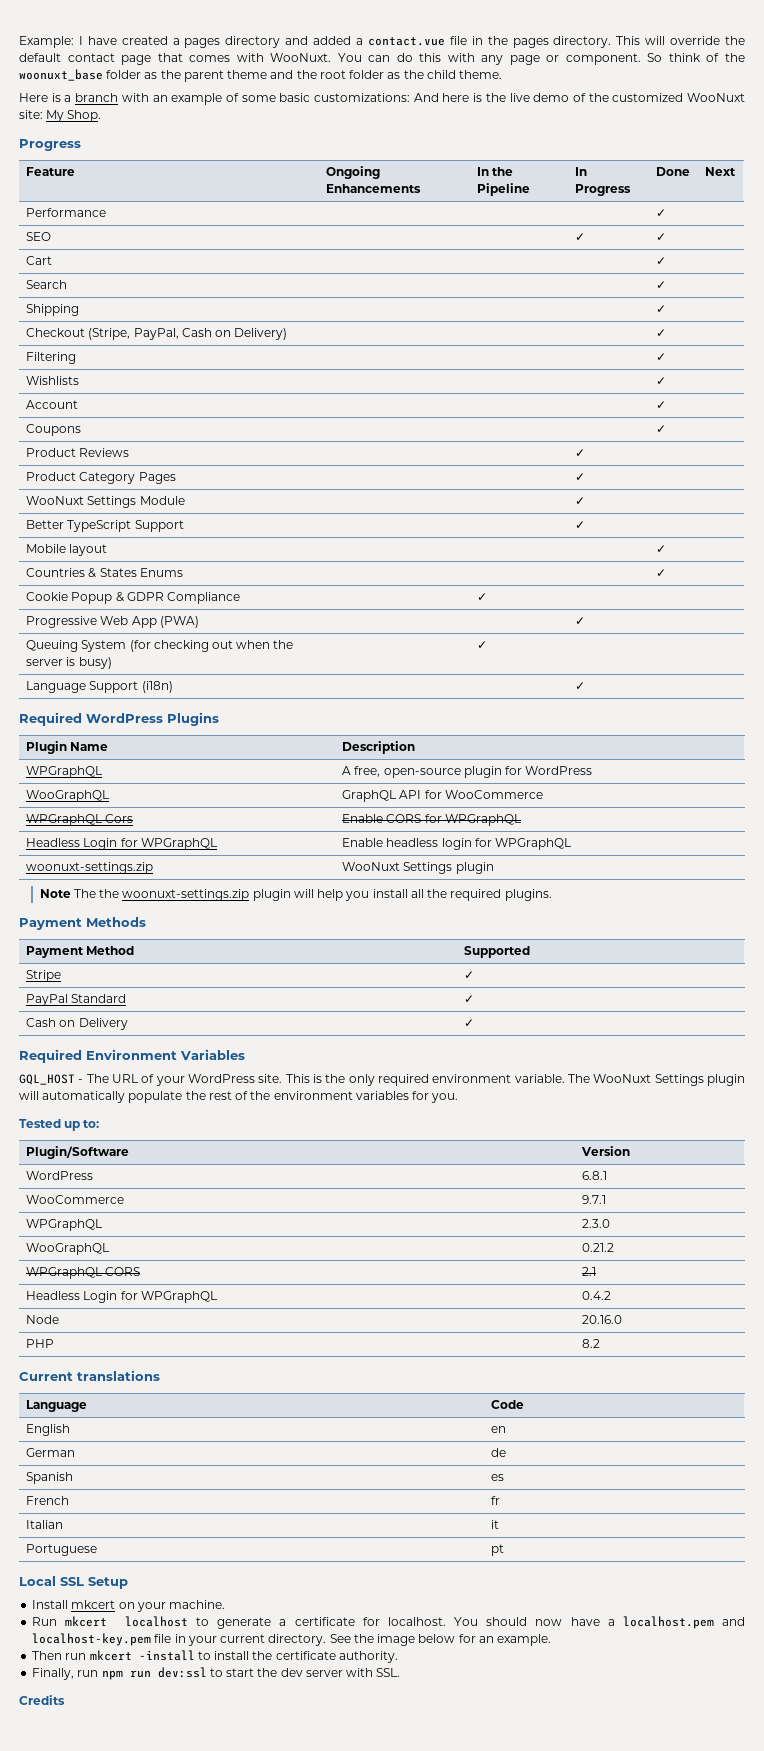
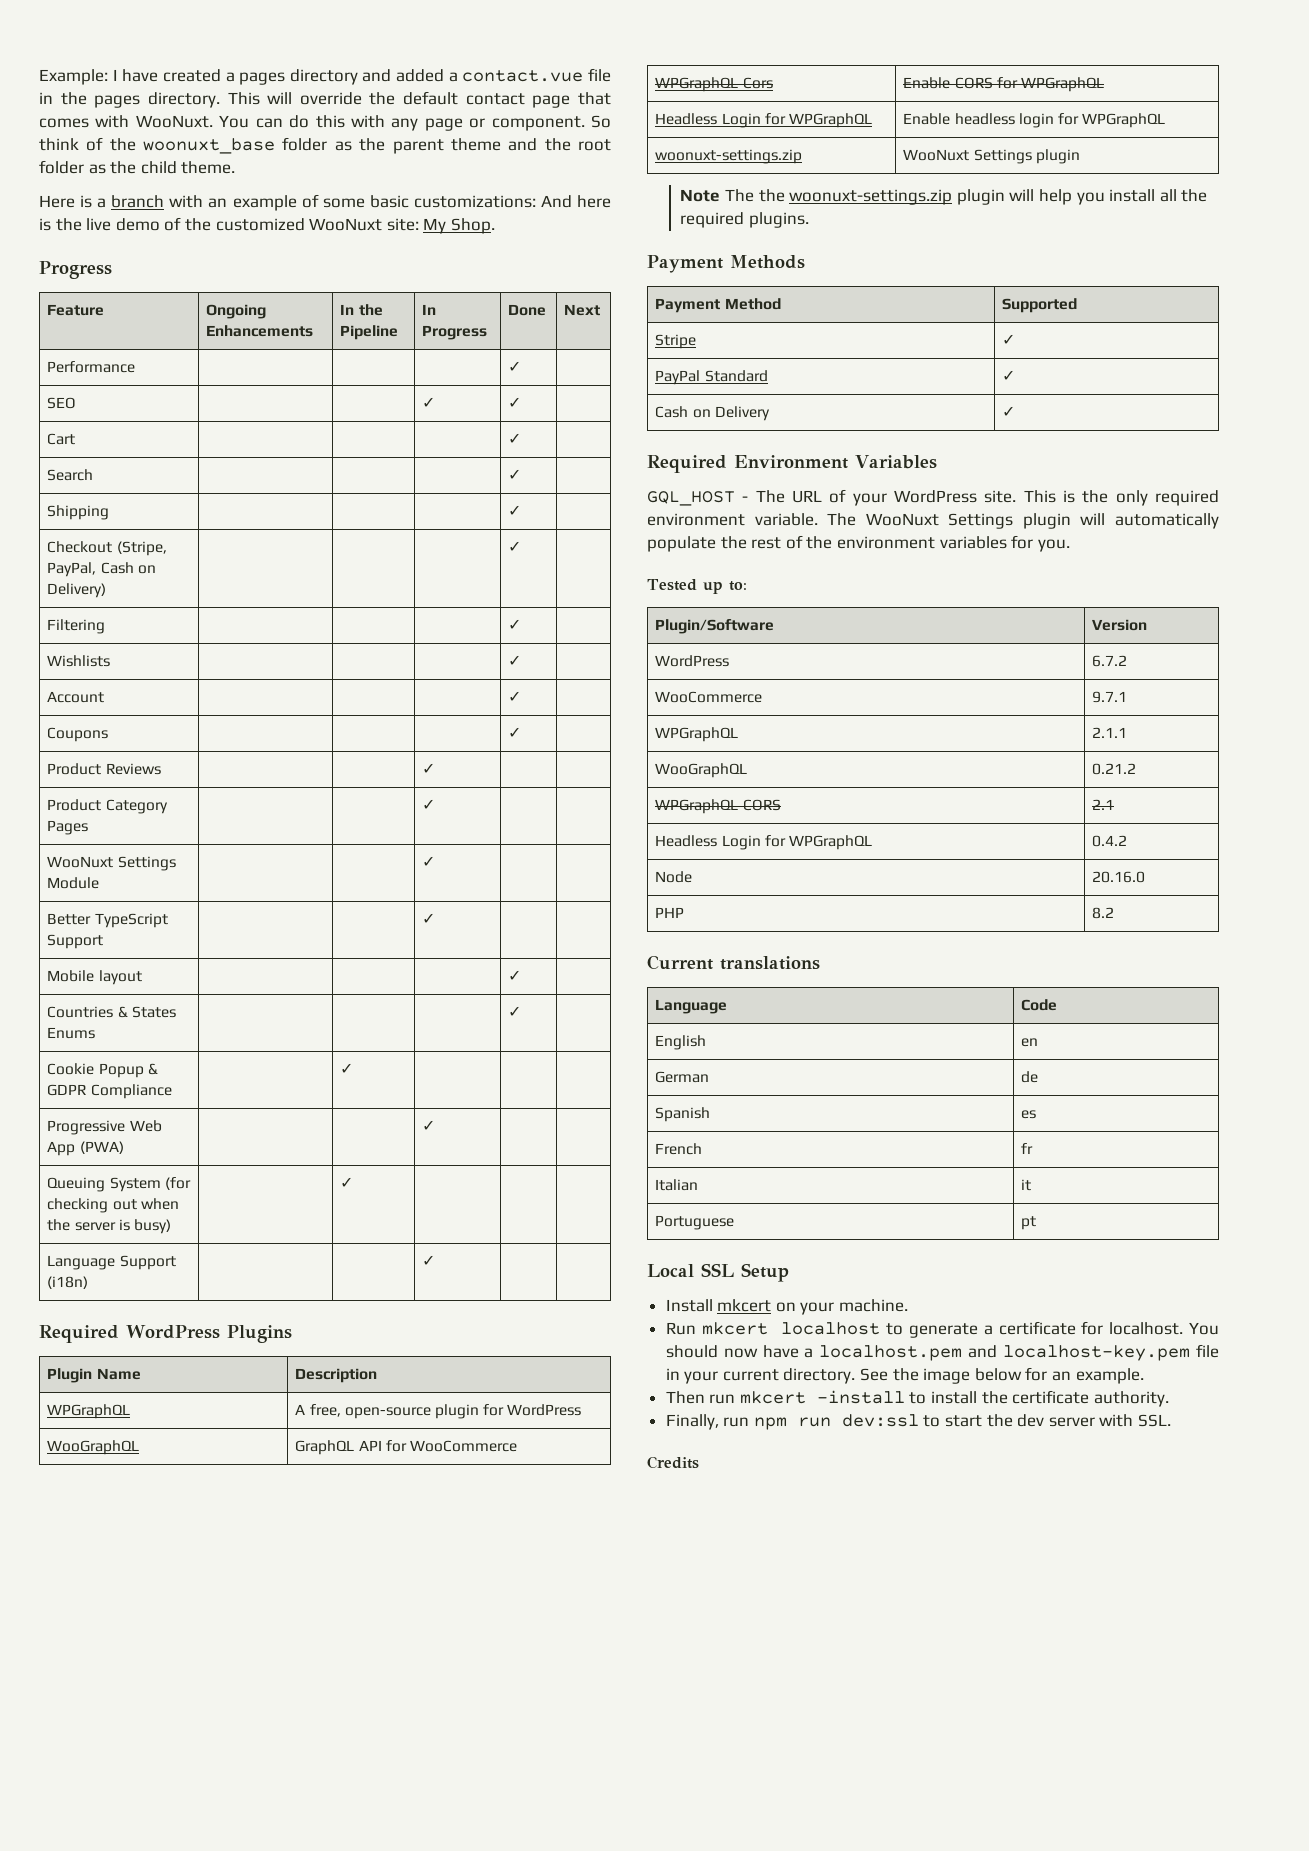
[582,1171,608,1180] 6.8.1 -> [1092,655,1128,667] 6.7.2
[582,1219,611,1228] 2.3.0 -> [1092,727,1128,738] 2.1.1

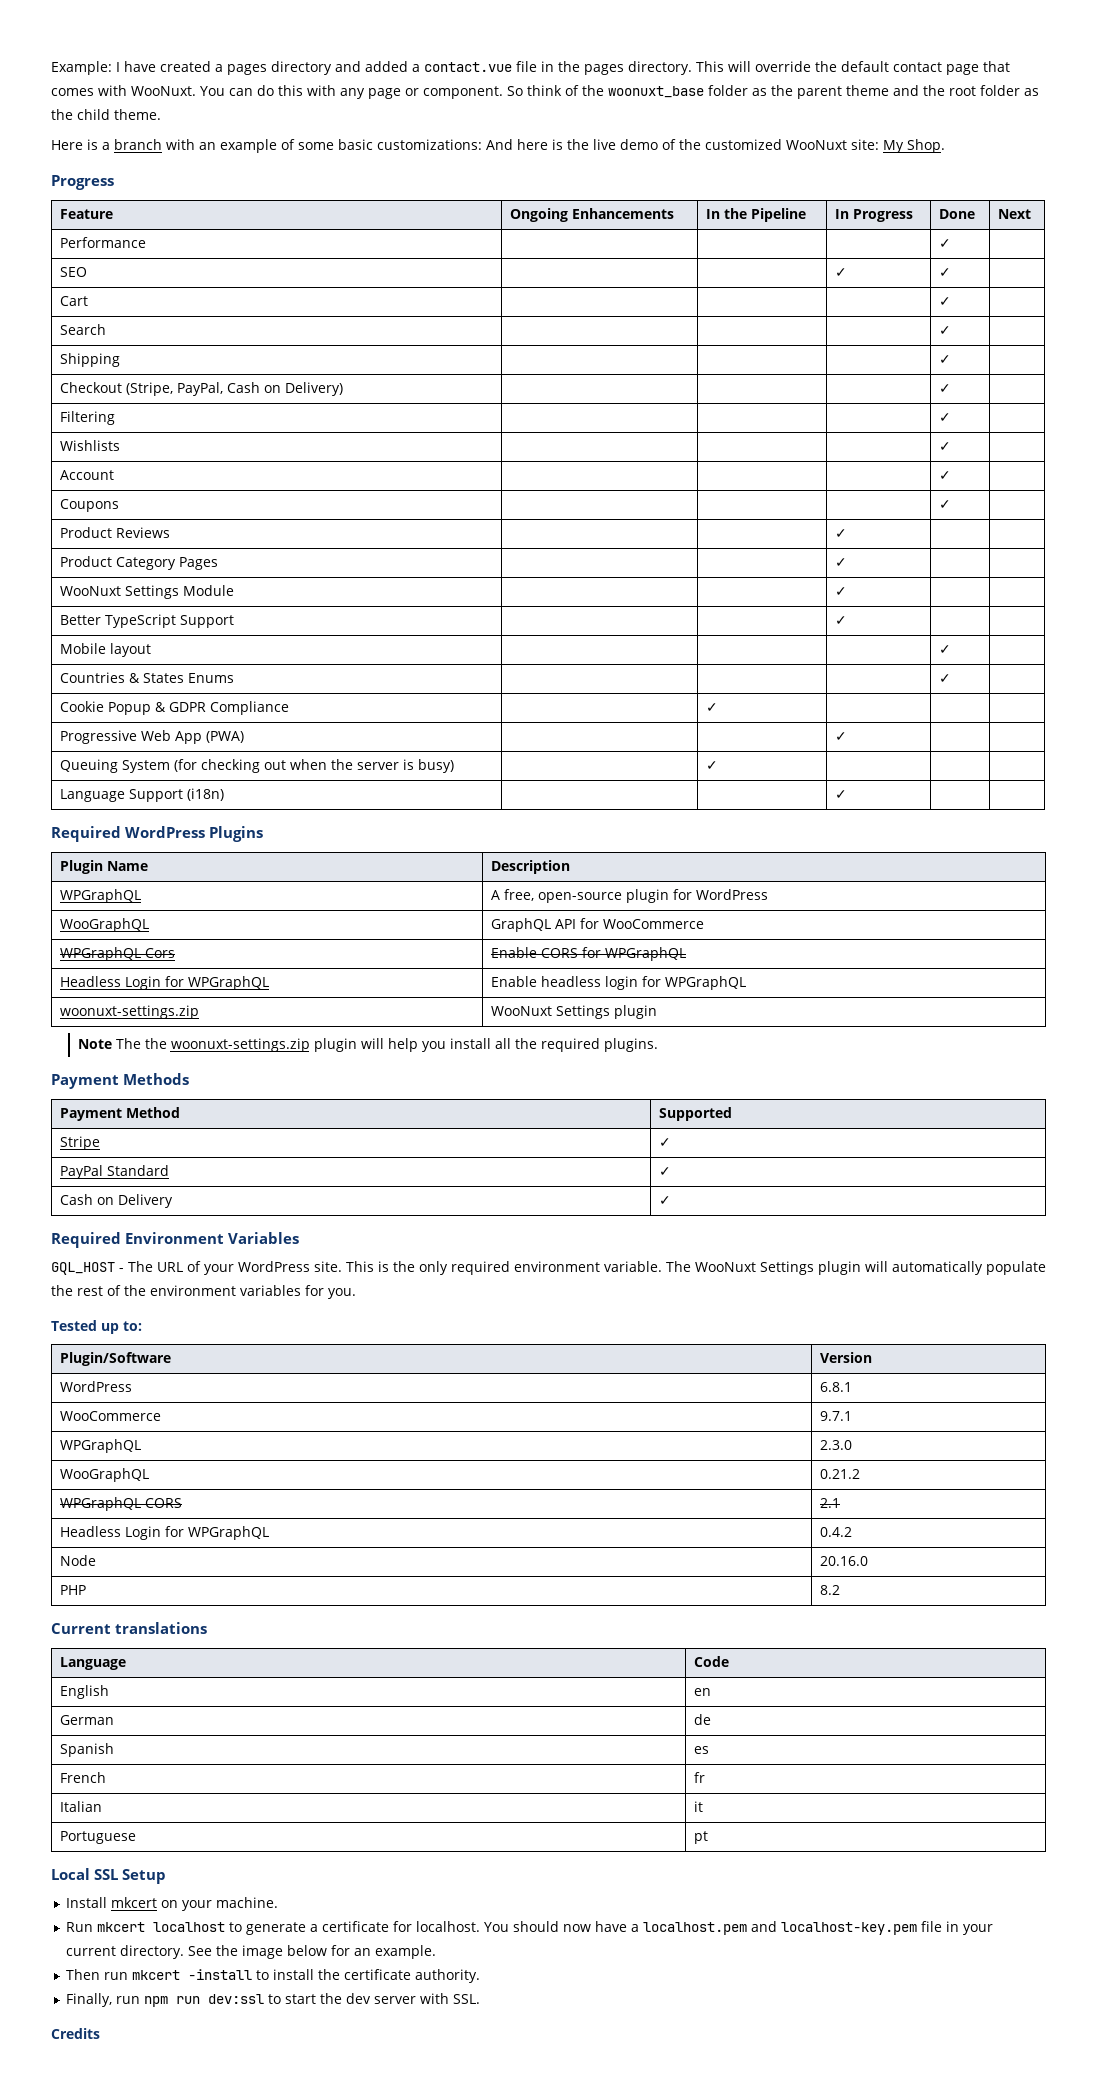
[1092,655,1128,667] 6.7.2 -> [819,1382,852,1392] 6.8.1
[1092,727,1128,738] 2.1.1 -> [819,1440,852,1450] 2.3.0

